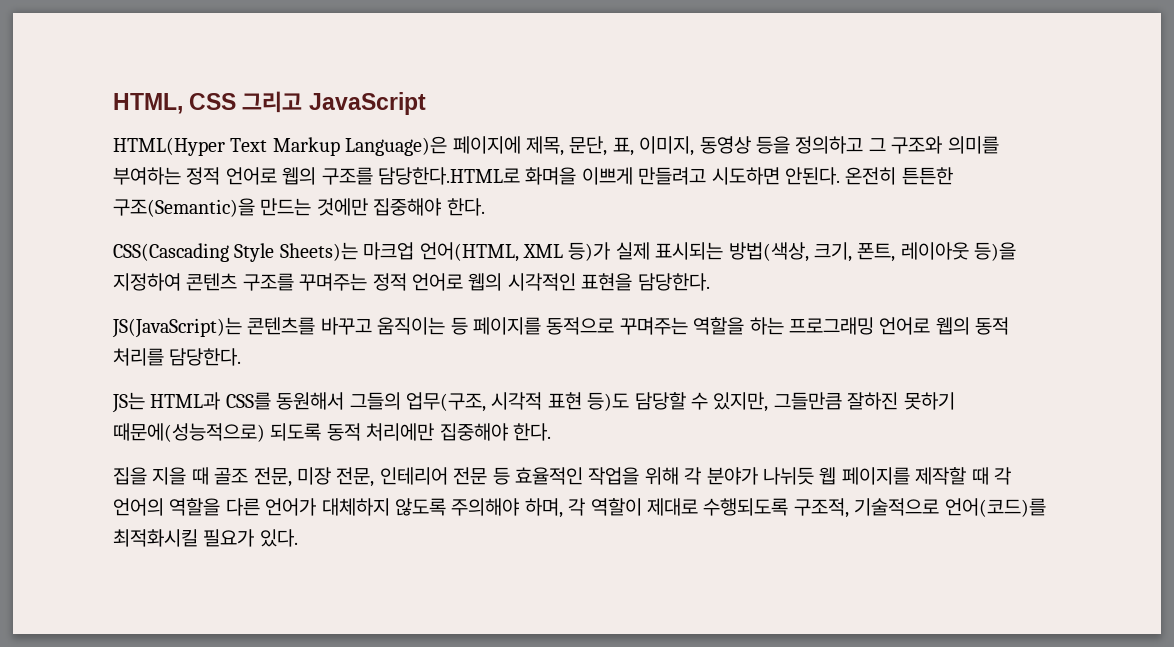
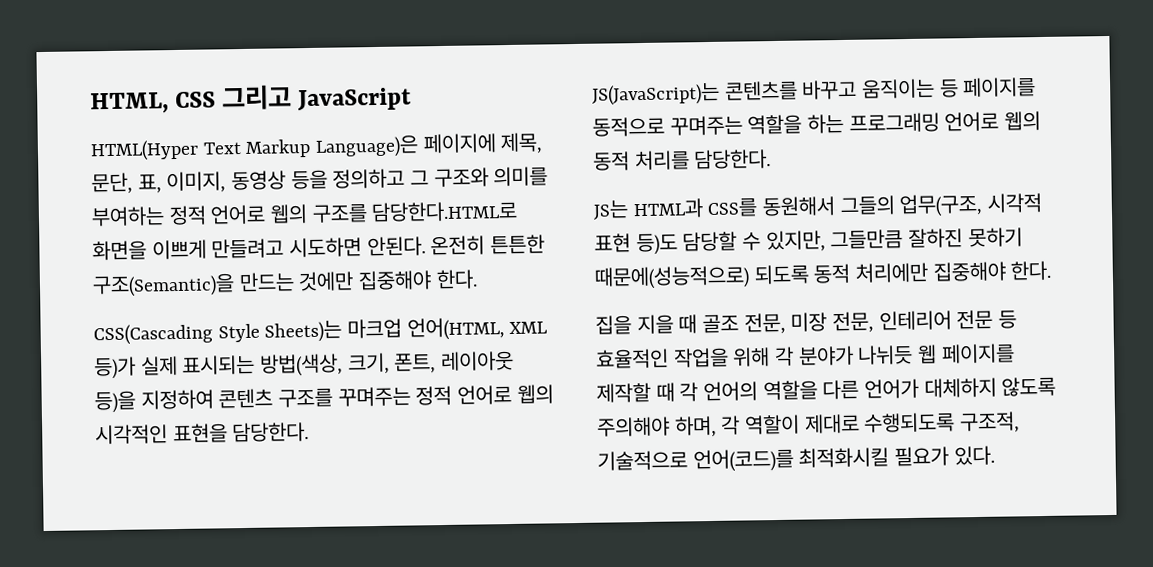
[525,167,577,185] 화며을 -> [92,240,147,261] 화면을

